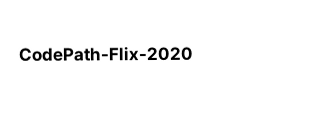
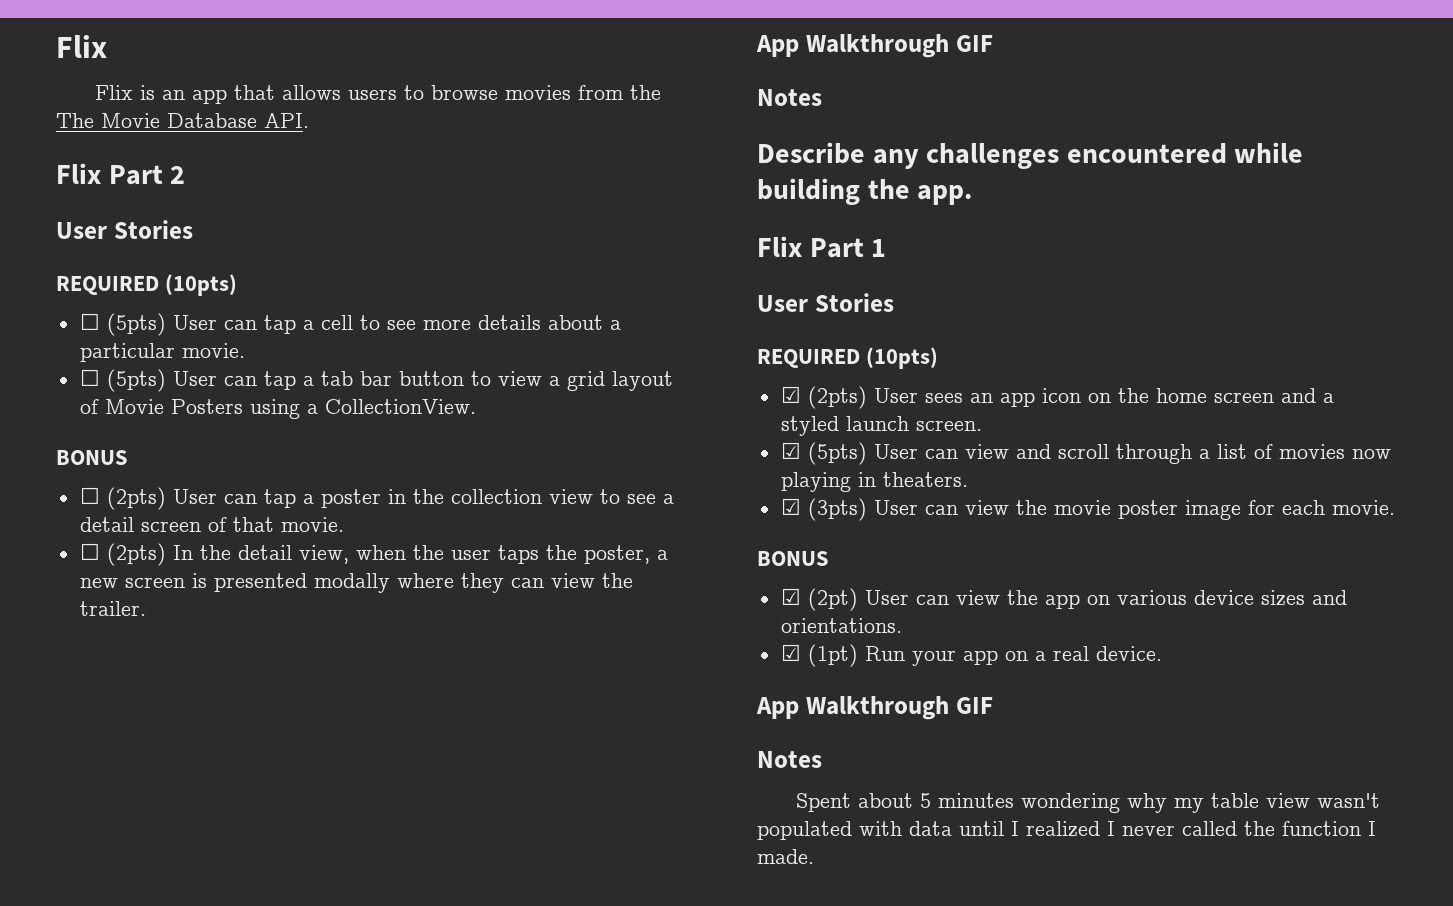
[18,45,193,62] CodePath-Flix-2020 -> [56,35,107,58] [95,85,662,104] [56,113,309,128] [56,163,186,185] [56,220,193,239] [56,274,238,296] [79,313,621,336] [79,343,245,362] [79,369,673,392] [79,399,476,419] [56,450,128,465] [79,487,674,510] [79,517,344,532] [79,543,668,566] [79,573,633,593] [79,601,146,616] [756,34,993,58] [757,89,822,106] [757,142,1304,169] [757,178,973,205] [757,236,887,258] [757,293,894,312] [757,347,939,369] [780,386,1334,409] [780,416,982,436] [780,442,1391,465] [780,472,968,492] [780,498,1395,521] [757,551,829,566] [780,588,1347,611] [780,618,902,633] [780,644,1162,667] [756,696,993,720] [757,751,822,768] [796,793,1381,813] [757,821,1376,840] [757,849,814,864] Flix // Flix is an app that allows users to browse movies from the The Movie Database API. // Flix Part 2 // User Stories // REQUIRED (10pts) // ☐ (5pts) User can tap a cell to see more details about a particular movie. // ☐ (5pts) User can tap a tab bar button to view a grid layout of Movie Posters using a CollectionView. // BONUS // ☐ (2pts) User can tap a poster in the collection view to see a detail screen of that movie. // ☐ (2pts) In the detail view, when the user taps the poster, a new screen is presented modally where they can view the trailer. // App Walkthrough GIF // Notes // Describe any challenges encountered while building the app. // Flix Part 1 // User Stories // REQUIRED (10pts) // ☑ (2pts) User sees an app icon on the home screen and a styled launch screen. // ☑ (5pts) User can view and scroll through a list of movies now playing in theaters. // ☑ (3pts) User can view the movie poster image for each movie. // BONUS // ☑ (2pt) User can view the app on various device sizes and orientations. // ☑ (1pt) Run your app on a real device. // App Walkthrough GIF // Notes // Spent about 5 minutes wondering why my table view wasn't populated with data until I realized I never called the function I made.

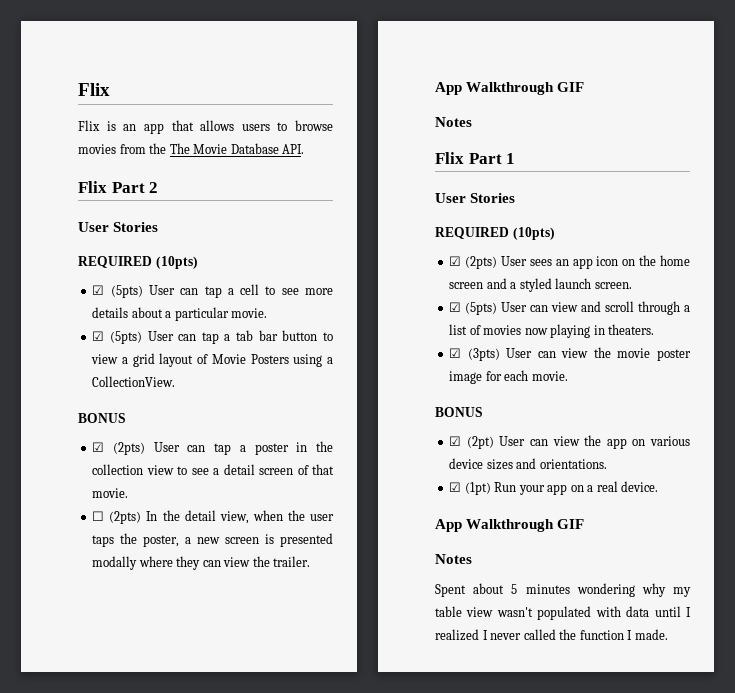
[79,313,100,330] ☐ -> [92,285,105,295] ☑
[79,369,100,386] ☐ -> [92,331,105,341] ☑
[79,487,100,504] ☐ -> [92,442,105,452] ☑
[757,142,1304,169] [757,178,973,205] // Describe any challenges encountered while building the app. -> (472, 122) none

